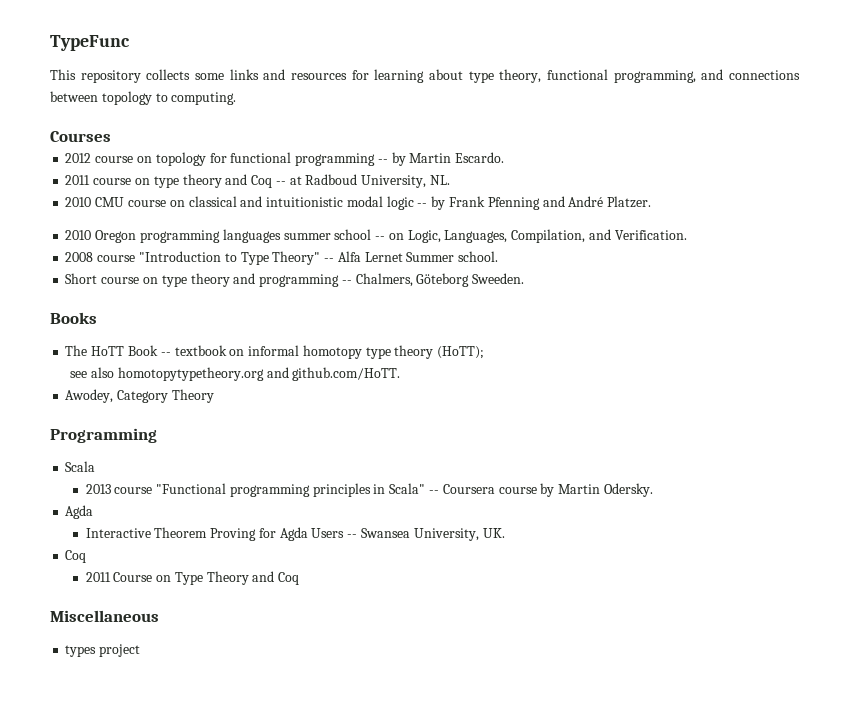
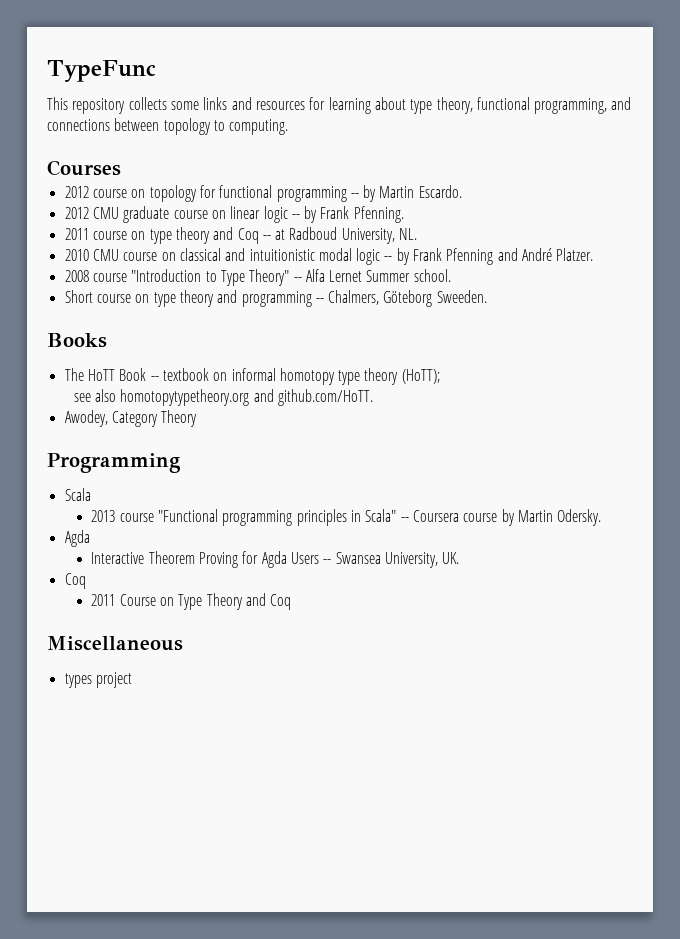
(505, 157) none -> [64,206,404,223] // 2012 CMU graduate course on linear logic -- by Frank Pfenning.
[65,229,687,243] // 2010 Oregon programming languages summer school -- on Logic, Languages, Compilation, and Verification. -> (594, 254) none

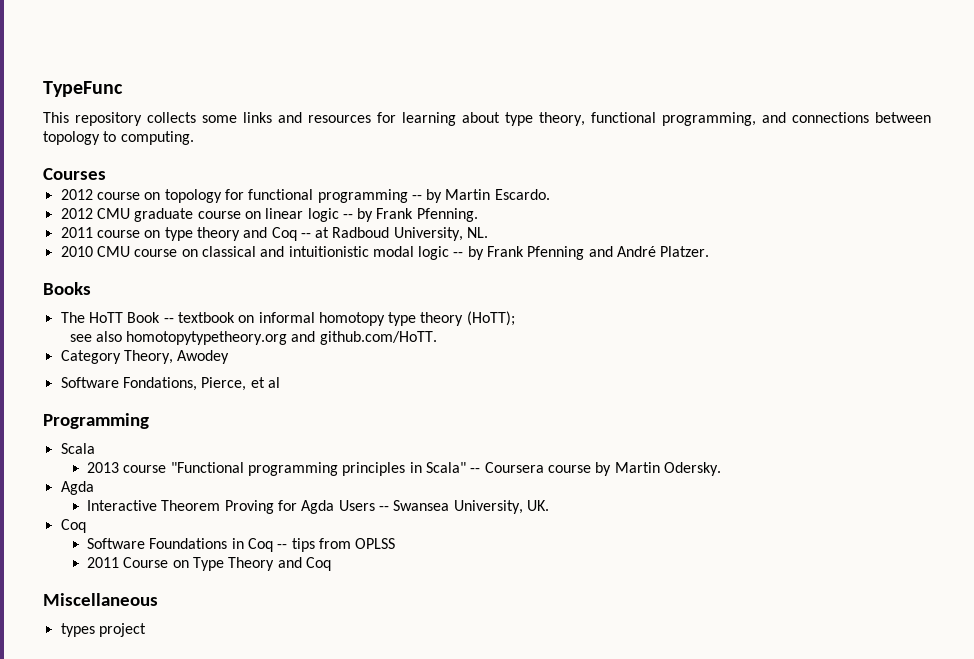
[64,269,451,286] [64,290,487,307] // 2008 course "Introduction to Type Theory" -- Alfa Lernet Summer school. // Short course on type theory and programming -- Chalmers, Göteborg Sweeden. -> (710, 251) none
[64,410,198,427] Awodey, Category Theory -> [60,350,230,364] [60,377,280,391] Category Theory, Awodey // Software Fondations, Pierce, et al
(86, 581) none -> [87,538,396,552] // Software Foundations in Coq -- tips from OPLSS

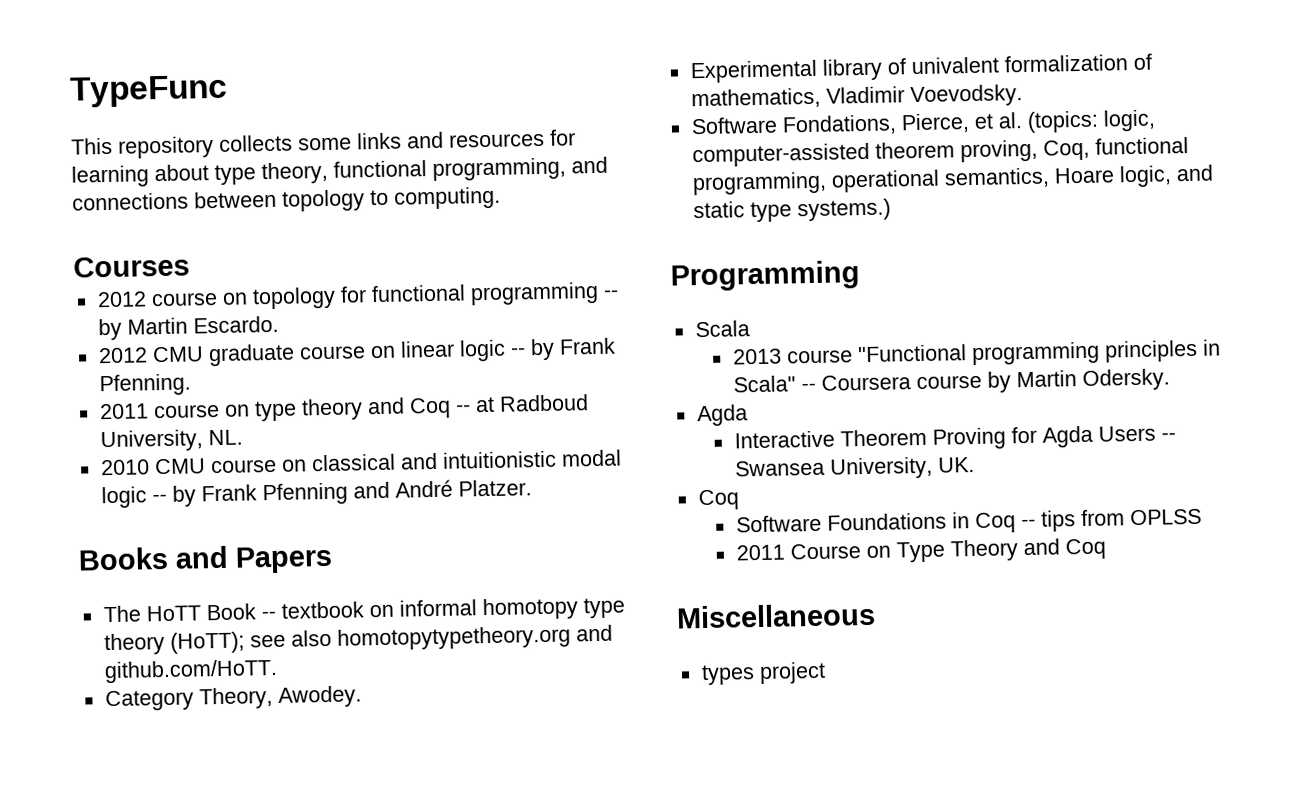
(91, 288) none -> [175,545,333,574] and Papers
(515, 318) // -> (245, 642) none
[177,350,230,364] [60,377,280,391] Awodey // Software Fondations, Pierce, et al -> [277,685,362,708] [689,53,1152,84] [690,84,1023,110] [690,109,1156,136] [691,136,1189,168] [691,164,1214,196] [692,198,891,223] Awodey. // Experimental library of univalent formalization of mathematics, Vladimir Voevodsky. // Software Fondations, Pierce, et al. (topics: logic, computer-assisted theorem proving, Coq, functional programming, operational semantics, Hoare logic, and static type systems.)

